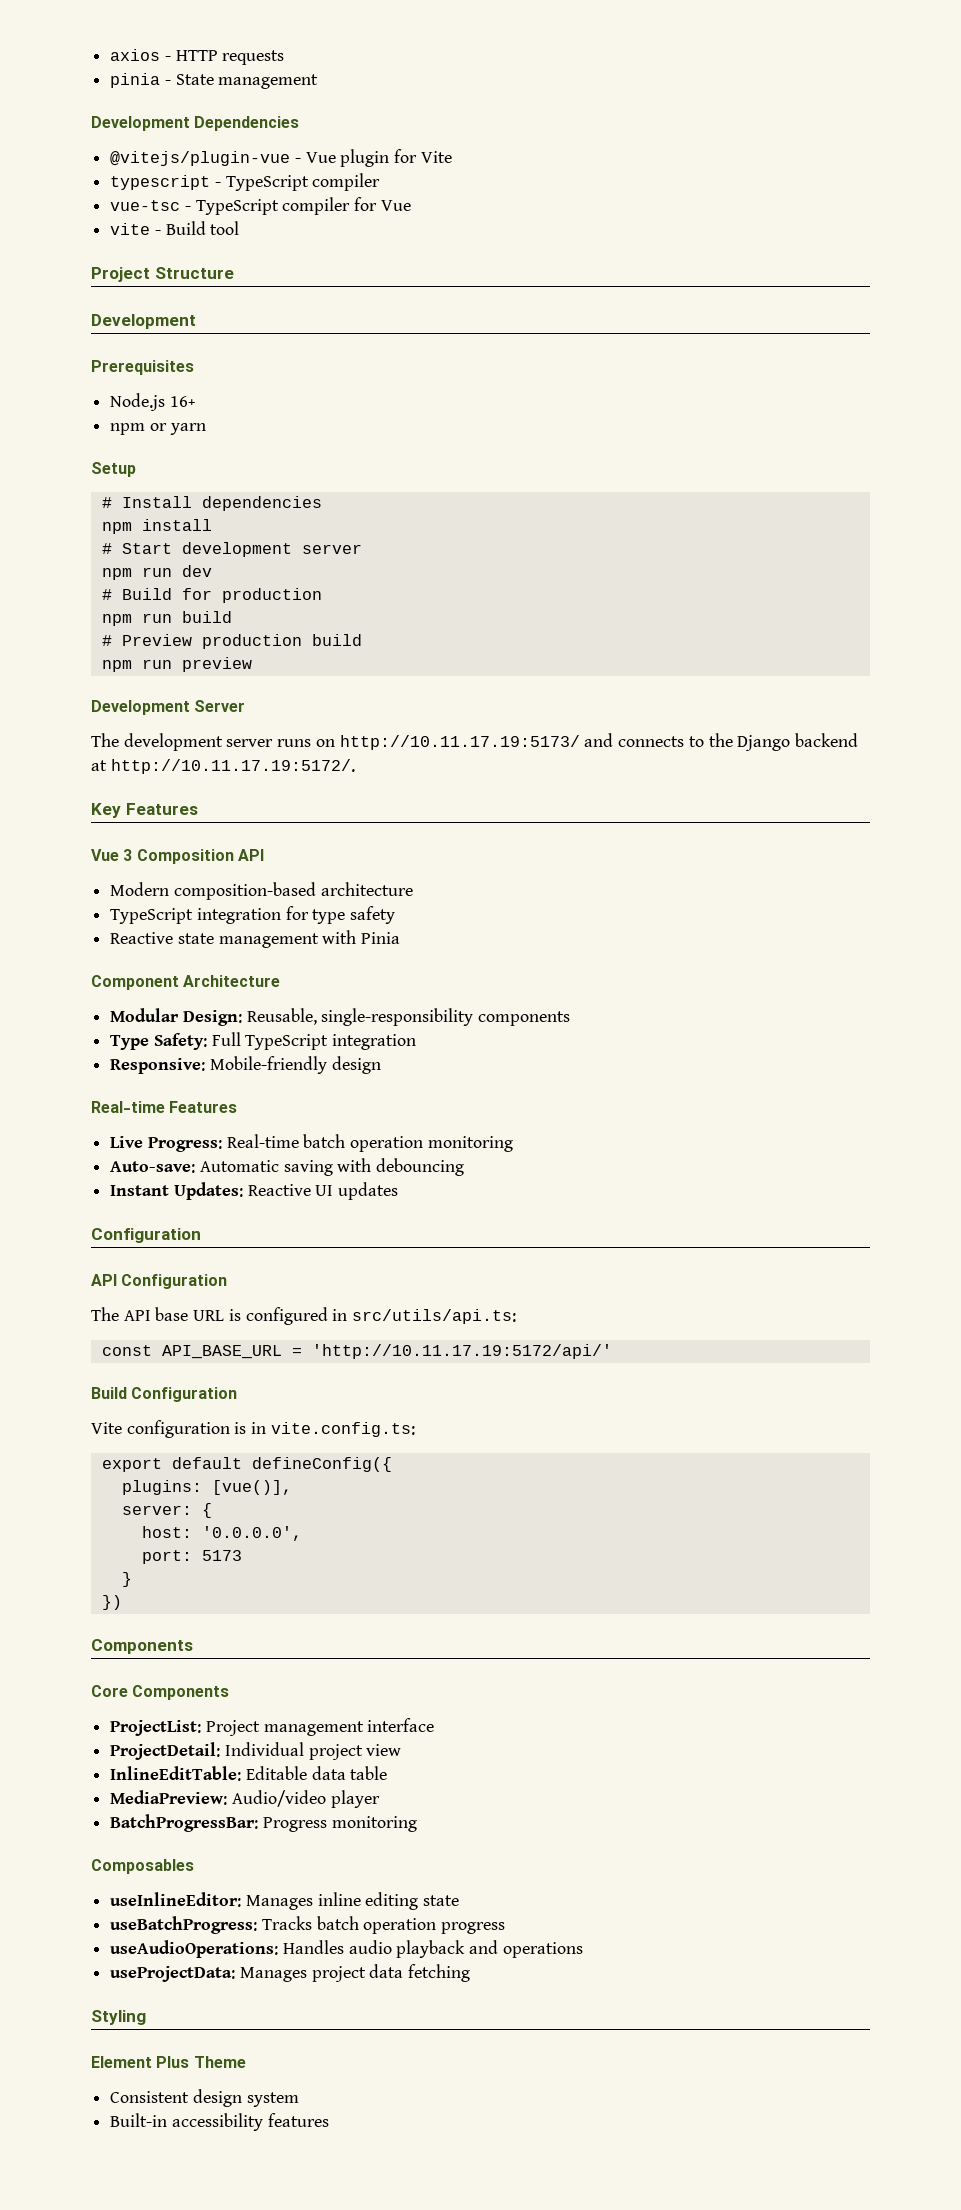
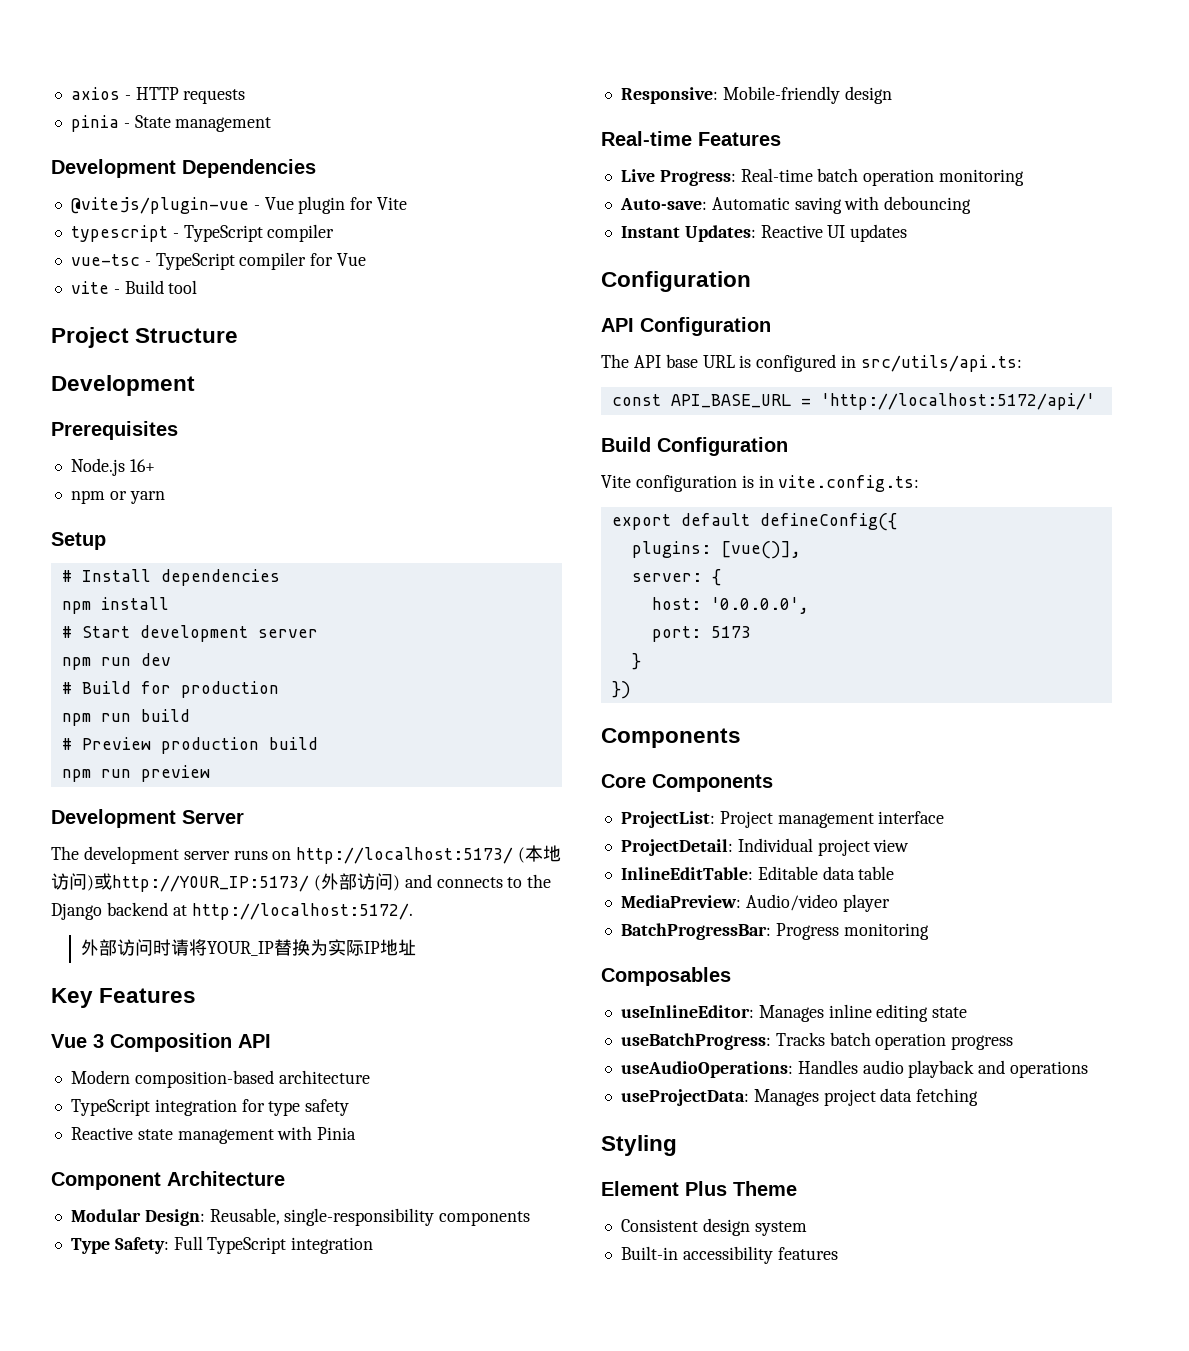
[339,735,580,750] http://10.11.17.19:5173/ -> [296,845,562,864] [51,873,400,892] http://localhost:5173/ (本地访问)或http://YOUR_IP:5173/ (外部访问)
[110,759,355,774] http://10.11.17.19:5172/. -> [191,903,413,920] [81,939,417,956] http://localhost:5172/. // 外部访问时请将YOUR_IP替换为实际IP地址
[311,1344,612,1359] 'http://10.11.17.19:5172/api/' -> [820,393,1095,410] 'http://localhost:5172/api/'

